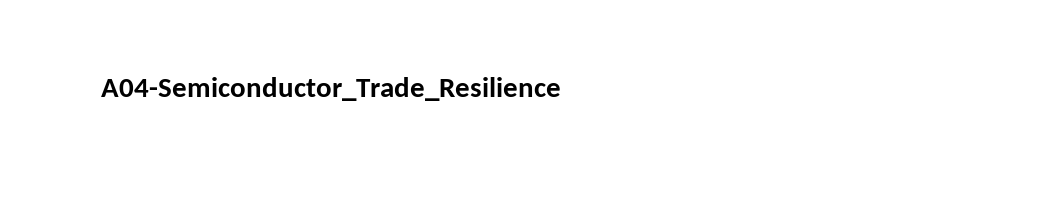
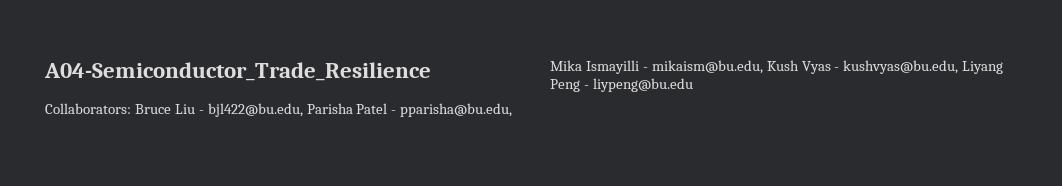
(561, 89) none -> [45,103,513,117] [550,60,1004,74] [550,78,693,92] // Collaborators: Bruce Liu - bjl422@bu.edu, Parisha Patel - pparisha@bu.edu, Mika Ismayilli - mikaism@bu.edu, Kush Vyas - kushvyas@bu.edu, Liyang Peng - liypeng@bu.edu

